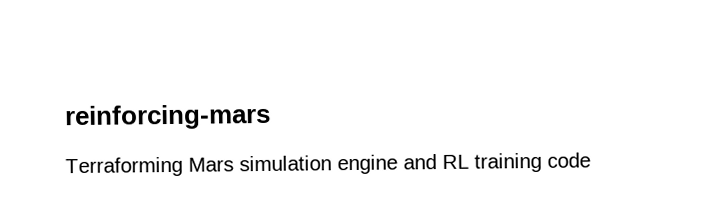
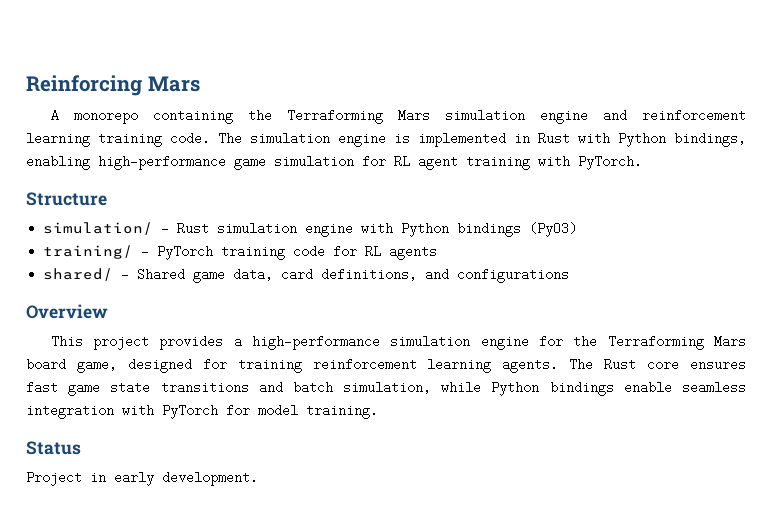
[64,103,271,131] reinforcing-mars // -> [26,75,200,96] [50,109,272,124] Reinforcing Mars // A monorepo containing the
[442,152,591,173] RL training code -> [641,109,746,122] [26,132,746,147] [26,155,642,170] [26,192,107,206] [43,222,578,237] [43,245,438,260] [43,268,570,283] [26,304,108,319] [50,335,746,350] [26,358,746,373] [26,381,746,396] [26,404,378,419] [26,441,81,455] [26,471,258,486] reinforcement learning training code. The simulation engine is implemented in Rust with Python bindings, enabling high-performance game simulation for RL agent training with PyTorch. // Structure // simulation/ - Rust simulation engine with Python bindings (PyO3) // training/ - PyTorch training code for RL agents // shared/ - Shared game data, card definitions, and configurations // Overview // This project provides a high-performance simulation engine for the Terraforming Mars board game, designed for training reinforcement learning agents. The Rust core ensures fast game state transitions and batch simulation, while Python bindings enable seamless integration with PyTorch for model training. // Status // Project in early development.

